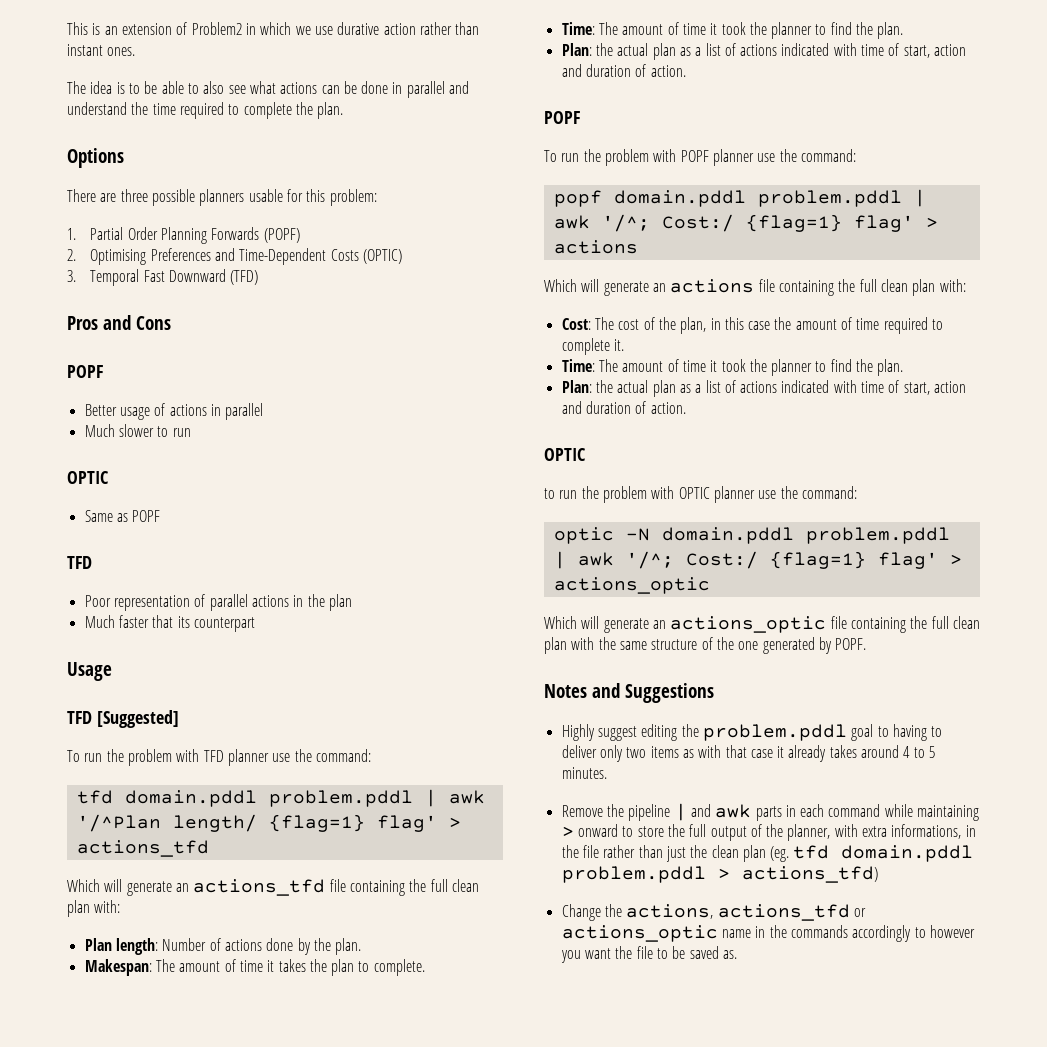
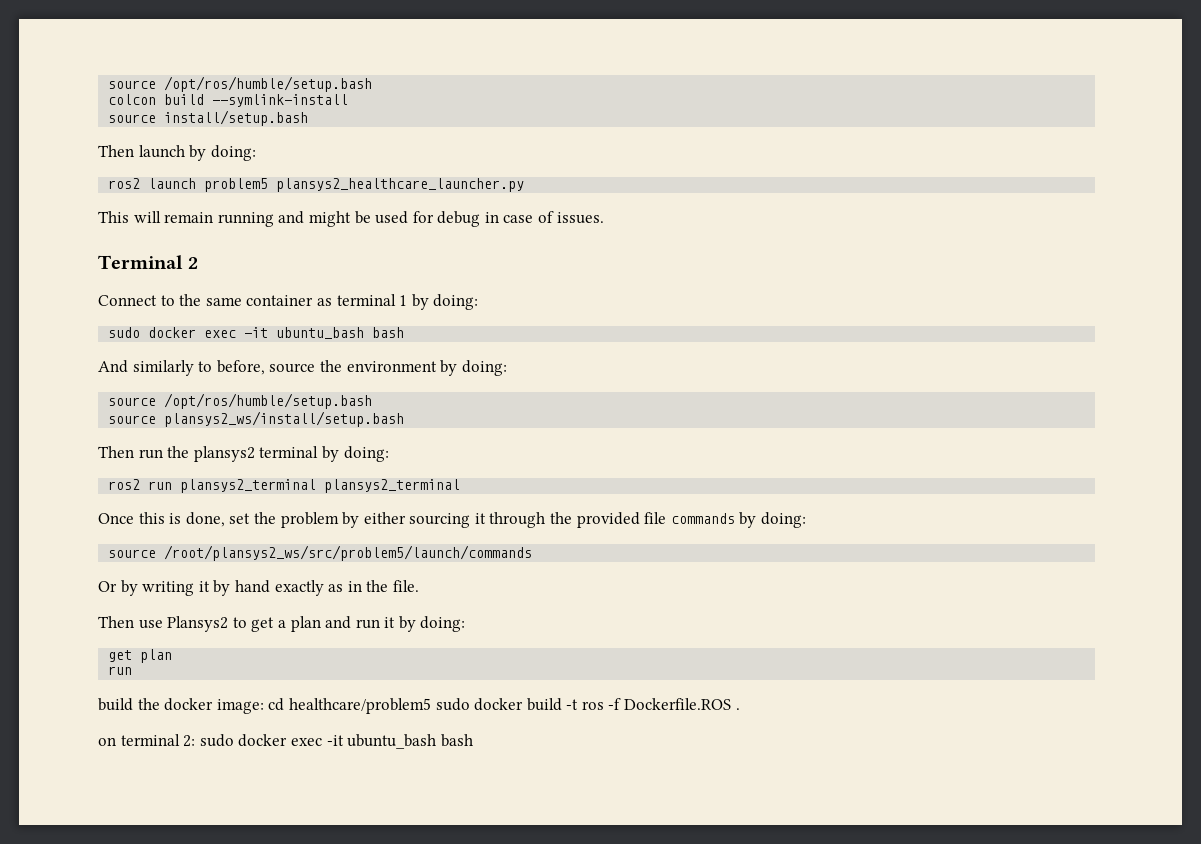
[67,22,480,35] [67,44,136,56] [67,81,470,98] [67,102,344,119] [67,148,124,168] [67,189,377,206] [67,227,300,244] [67,248,402,265] [67,269,259,286] [67,315,171,330] [67,365,103,378] [84,403,264,420] [84,424,191,437] [67,471,108,484] [84,510,161,522] [67,556,92,569] [84,594,352,611] [84,615,255,632] [67,662,112,681] [67,710,179,728] [67,749,371,766] [76,789,485,807] [76,814,461,832] [76,840,209,857] [67,879,479,896] [67,900,121,917] [84,938,362,955] [84,959,425,976] [561,22,904,39] [561,43,967,60] [561,64,686,77] [544,111,580,124] [544,149,856,166] [553,189,926,207] [553,214,938,232] [553,240,638,254] [544,279,966,296] [561,317,944,334] [561,338,624,355] [561,359,904,376] [561,380,967,397] [561,401,686,414] [544,448,585,461] [544,486,857,503] [553,527,950,544] [553,551,962,569] [553,577,710,594] [544,616,980,633] [544,637,867,654] [544,683,714,703] [561,724,943,741] [561,745,936,762] [561,767,607,779] [561,803,980,821] [561,824,976,841] [561,845,974,862] [561,866,878,883] [561,904,866,921] [561,925,975,942] [560,946,737,963] This is an extension of Problem2 in which we use durative action rather than instant ones. // The idea is to be able to also see what actions can be done in parallel and understand the time required to complete the plan. // Options // There are three possible planners usable for this problem: // 1. Partial Order Planning Forwards (POPF) // 2. Optimising Preferences and Time-Dependent Costs (OPTIC) // 3. Temporal Fast Downward (TFD) // Pros and Cons // POPF // Better usage of actions in parallel // Much slower to run // OPTIC // Same as POPF // TFD // Poor representation of parallel actions in the plan // Much faster that its counterpart // Usage // TFD [Suggested] // To run the problem with TFD planner use the command: // tfd domain.pddl problem.pddl | awk '/^Plan length/ {flag=1} flag' > actions_tfd // Which will generate an actions_tfd file containing the full clean plan with: // Plan length: Number of actions done by the plan. // Makespan: The amount of time it takes the plan to complete. // Time: The amount of time it took the planner to find the plan. // Plan: the actual plan as a list of actions indicated with time of start, action and duration of action. // POPF // To run the problem with POPF planner use the command: // popf domain.pddl problem.pddl | awk '/^; Cost:/ {flag=1} flag' > actions // Which will generate an actions file containing the full clean plan with: // Cost: The cost of the plan, in this case the amount of time required to complete it. // Time: The amount of time it took the planner to find the plan. // Plan: the actual plan as a list of actions indicated with time of start, action and duration of action. // OPTIC // to run the problem with OPTIC planner use the command: // optic -N domain.pddl problem.pddl | awk '/^; Cost:/ {flag=1} flag' > actions_optic // Which will generate an actions_optic file containing the full clean plan with the same structure of the one generated by POPF. // Notes and Suggestions // Highly suggest editing the problem.pddl goal to having to deliver only two items as with that case it already takes around 4 to 5 minutes. // Remove the pipeline | and awk parts in each command while maintaining > onward to store the full output of the planner, with extra informations, in the file rather than just the clean plan (eg. tfd domain.pddl problem.pddl > actions_tfd) // Change the actions, actions_tfd or actions_optic name in the commands accordingly to however you want the file to be saved as. -> [108,76,373,92] [108,94,349,107] [108,110,309,126] [98,145,256,161] [108,178,525,192] [98,211,604,227] [98,255,199,269] [98,294,479,310] [108,327,405,339] [98,360,507,376] [108,393,373,409] [108,411,405,427] [98,446,389,462] [108,479,461,493] [98,512,807,528] [108,545,533,561] [98,580,419,596] [98,616,466,632] [108,649,173,663] [108,666,133,675] [98,698,740,714] [98,734,473,749] source /opt/ros/humble/setup.bash // colcon build --symlink-install // source install/setup.bash // Then launch by doing: // ros2 launch problem5 plansys2_healthcare_launcher.py // This will remain running and might be used for debug in case of issues. // Terminal 2 // Connect to the same container as terminal 1 by doing: // sudo docker exec -it ubuntu_bash bash // And similarly to before, source the environment by doing: // source /opt/ros/humble/setup.bash // source plansys2_ws/install/setup.bash // Then run the plansys2 terminal by doing: // ros2 run plansys2_terminal plansys2_terminal // Once this is done, set the problem by either sourcing it through the provided file commands by doing: // source /root/plansys2_ws/src/problem5/launch/commands // Or by writing it by hand exactly as in the file. // Then use Plansys2 to get a plan and run it by doing: // get plan // run // build the docker image: cd healthcare/problem5 sudo docker build -t ros -f Dockerfile.ROS . // on terminal 2: sudo docker exec -it ubuntu_bash bash

